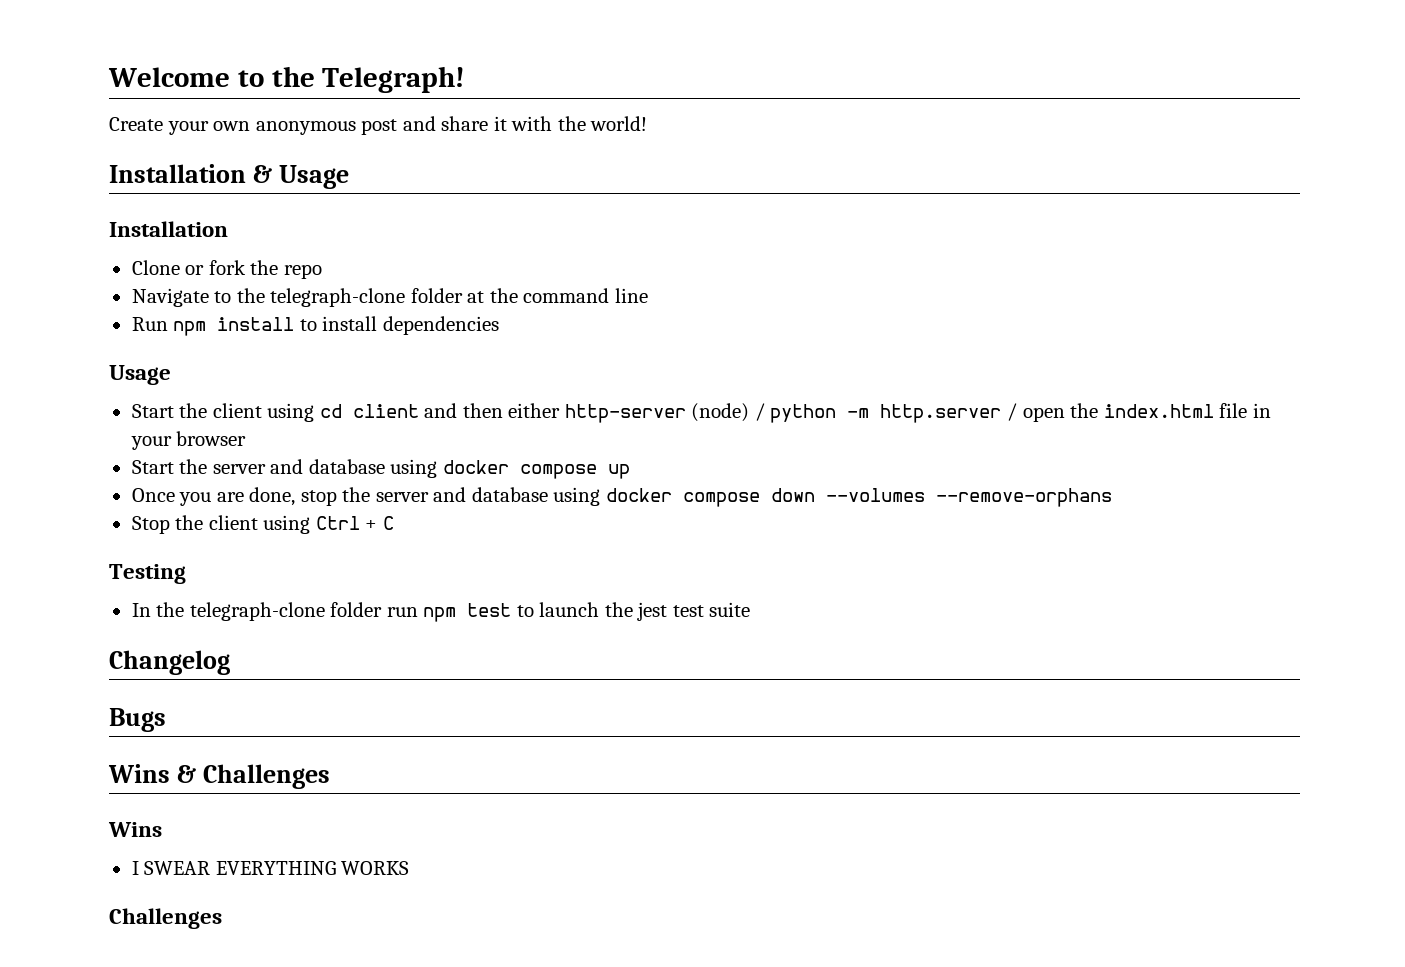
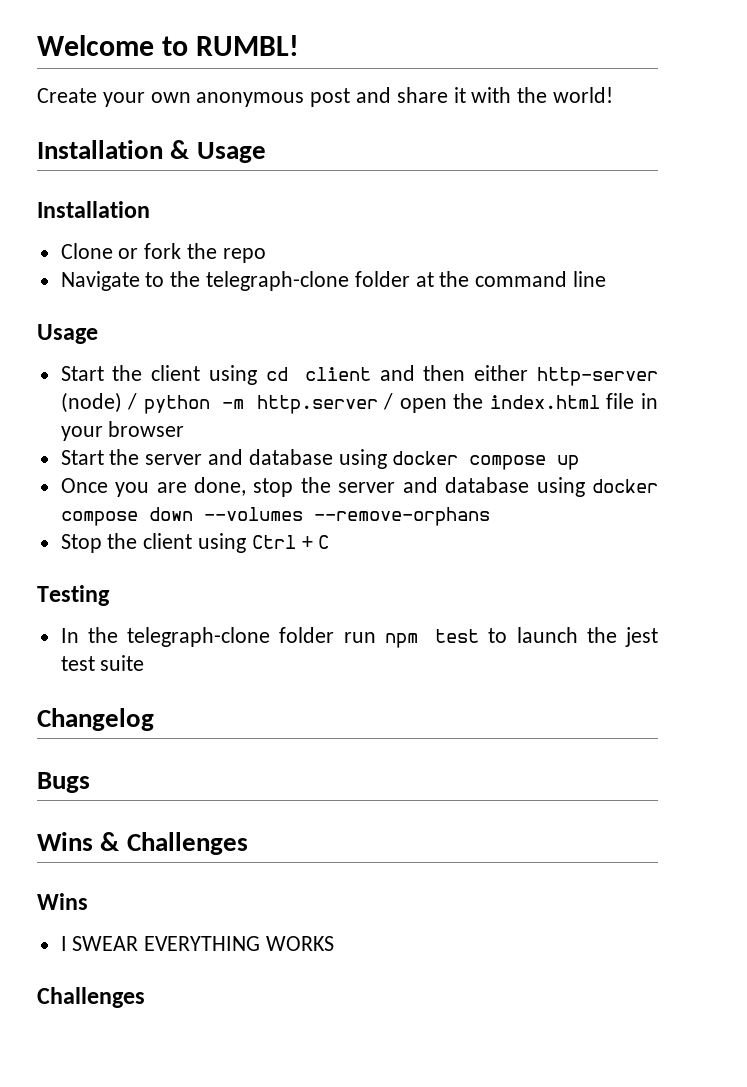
[271,66,466,93] the Telegraph! -> [196,35,300,56] RUMBL!
[131,316,499,336] // Run npm install to install dependencies -> (607, 279) none

